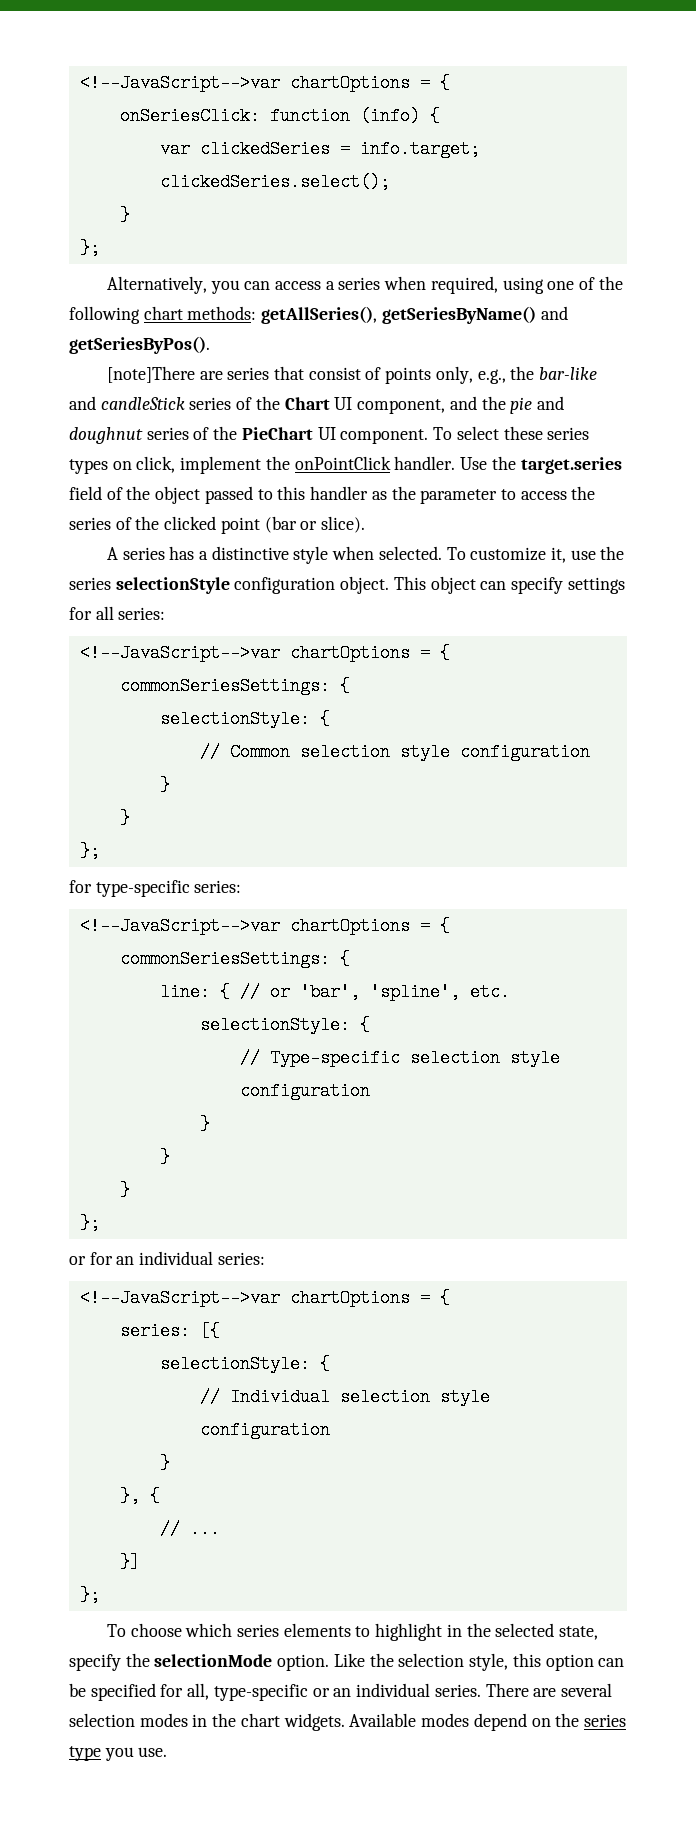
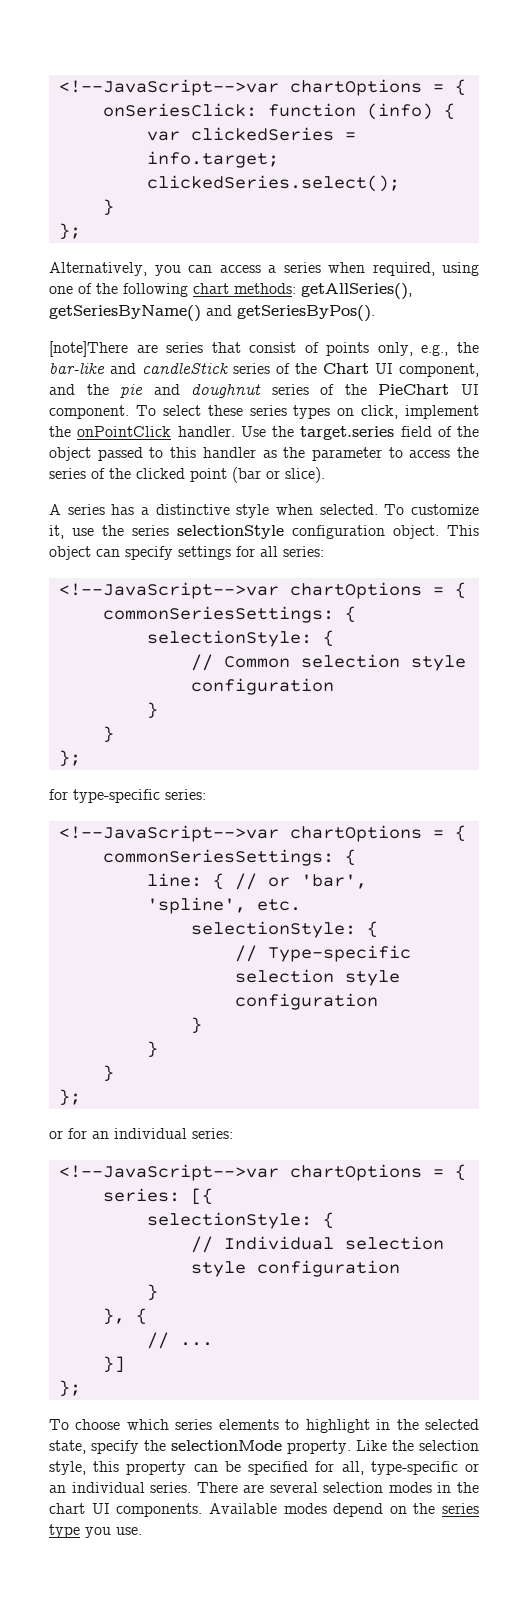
[277,1654,330,1671] option. -> [287,1440,351,1454] property.
[545,1654,594,1671] option -> [126,1461,187,1475] property
[283,1713,345,1731] widgets. -> [91,1503,203,1517] UI components.

